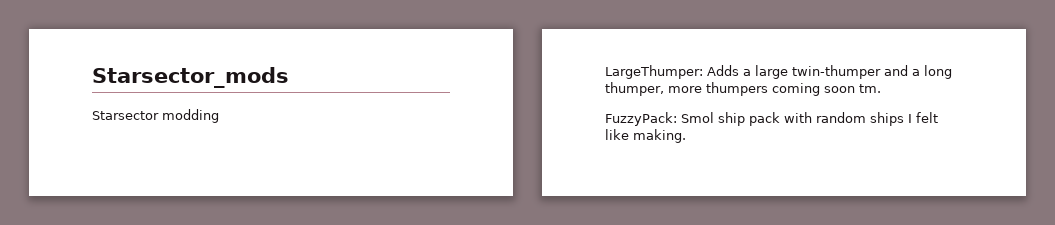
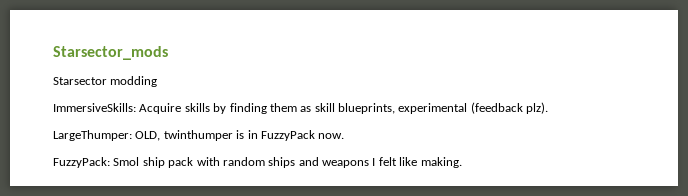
[605,65,952,79] [605,82,881,96] LargeThumper: Adds a large twin-thumper and a long thumper, more thumpers coming soon tm. -> [53,102,549,114] [53,130,345,141] ImmersiveSkills: Acquire skills by finding them as skill blueprints, experimental (feedback plz). // LargeThumper: OLD, twinthumper is in FuzzyPack now.
(904, 119) none -> [298,157,369,168] and weapons

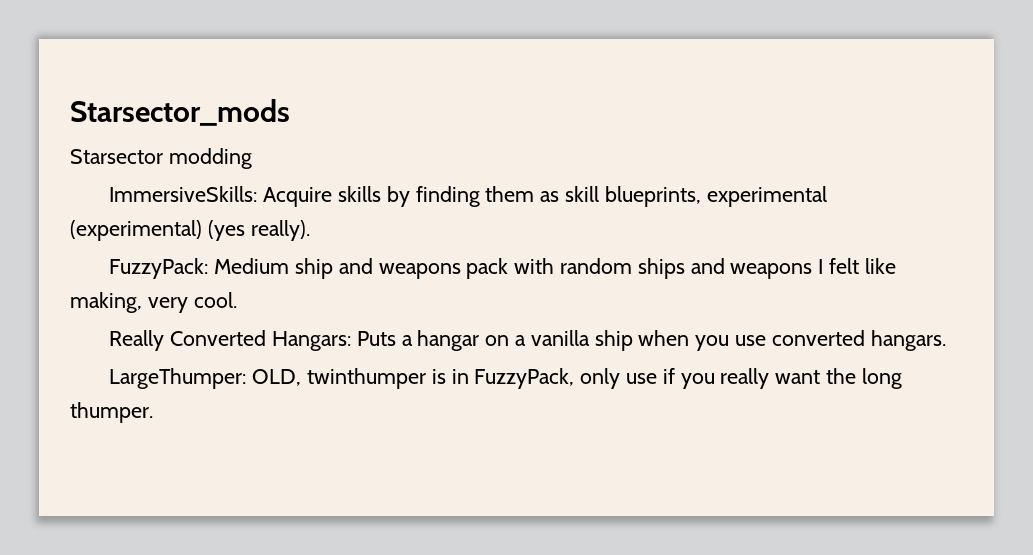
[470,102,549,114] [53,130,345,141] [53,157,165,168] (feedback plz). // LargeThumper: OLD, twinthumper is in FuzzyPack now. // FuzzyPack: Smol ship -> [70,220,310,241] [109,258,461,279] (experimental) (yes really). // FuzzyPack: Medium ship and weapons
[420,157,462,168] making. -> [70,292,237,313] [109,330,946,351] [109,368,902,389] [70,402,153,423] making, very cool. // Really Converted Hangars: Puts a hangar on a vanilla ship when you use converted hangars. // LargeThumper: OLD, twinthumper is in FuzzyPack, only use if you really want the long thumper.

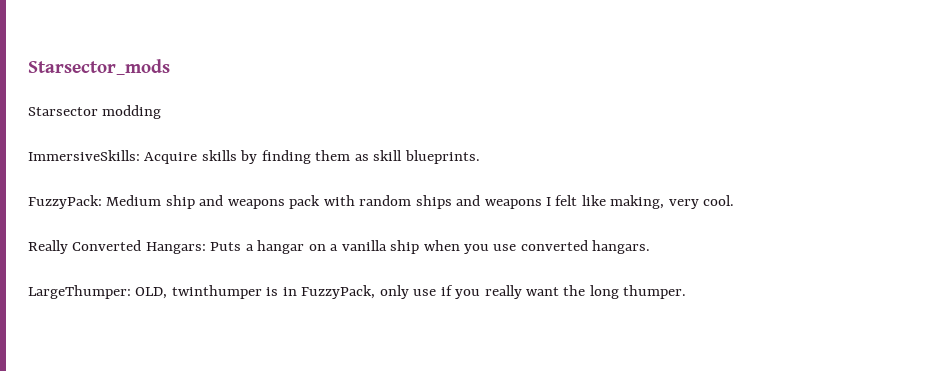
[604,186,827,207] [70,220,310,241] blueprints, experimental (experimental) (yes really). -> [404,150,480,164] blueprints.

